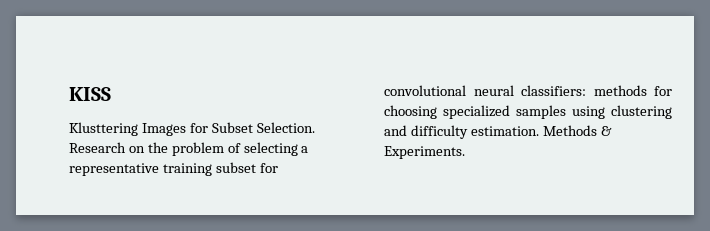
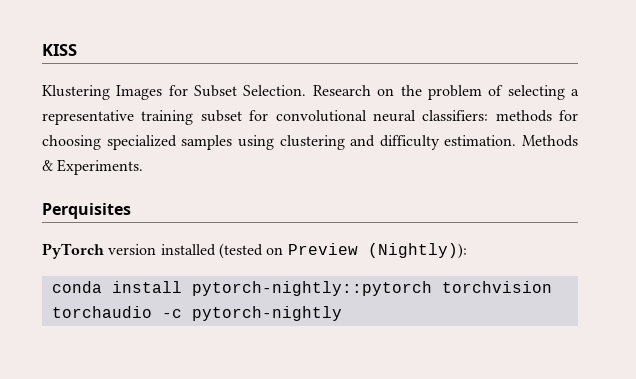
[69,122,138,136] Klusttering -> [42,85,110,100] Klustering
(465, 152) none -> [42,203,131,219] [42,243,467,259] [51,281,552,296] [51,306,342,321] // Perquisites // PyTorch version installed (tested on Preview (Nightly)): // conda install pytorch-nightly::pytorch torchvision torchaudio -c pytorch-nightly

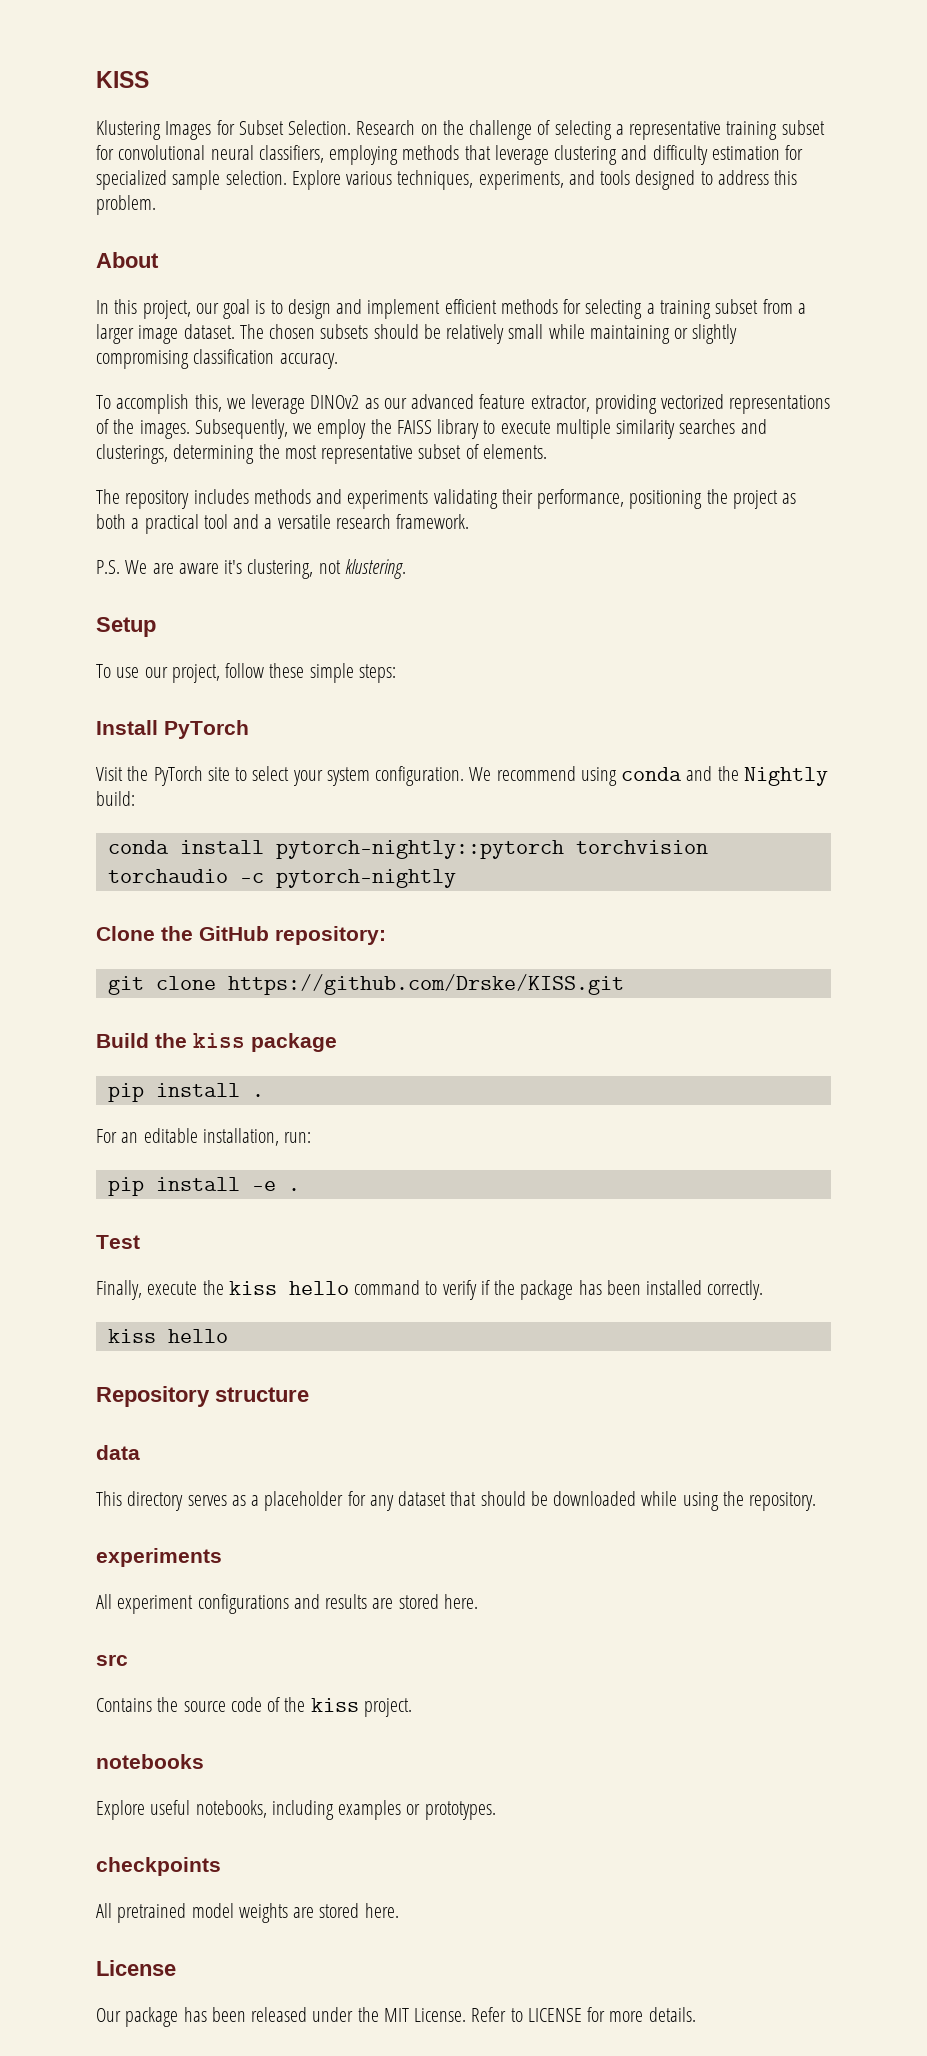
[427,85,482,100] problem -> [469,120,533,140] challenge
[422,110,578,122] [42,135,578,150] [42,159,144,175] [42,203,131,219] [42,243,467,259] classifiers: methods for choosing specialized samples using clustering and difficulty estimation. Methods & Experiments. // Perquisites // PyTorch version installed (tested on Preview (Nightly)): -> [258,145,804,165] [96,170,798,190] [96,195,156,215] [96,252,159,268] [96,299,806,319] [96,324,738,344] [96,349,338,369] [96,394,831,414] [96,419,767,439] [96,444,547,464] [96,489,797,509] [96,514,470,534] [96,559,406,579] [96,617,156,637] [96,663,396,683] [96,720,249,739] [96,766,828,786] [96,791,135,806] classifiers, employing methods that leverage clustering and difficulty estimation for specialized sample selection. Explore various techniques, experiments, and tools designed to address this problem. // About // In this project, our goal is to design and implement efficient methods for selecting a training subset from a larger image dataset. The chosen subsets should be relatively small while maintaining or slightly compromising classification accuracy. // To accomplish this, we leverage DINOv2 as our advanced feature extractor, providing vectorized representations of the images. Subsequently, we employ the FAISS library to execute multiple similarity searches and clusterings, determining the most representative subset of elements. // The repository includes methods and experiments validating their performance, positioning the project as both a practical tool and a versatile research framework. // P.S. We are aware it's clustering, not klustering. // Setup // To use our project, follow these simple steps: // Install PyTorch // Visit the PyTorch site to select your system configuration. We recommend using conda and the Nightly build:
(342, 313) none -> [96,926,386,945] [107,974,624,995] [96,1033,337,1052] [107,1083,264,1102] [96,1128,312,1146] [107,1177,300,1196] [96,1235,140,1249] [96,1280,764,1300] [107,1329,228,1343] [96,1386,309,1407] [96,1445,140,1460] [96,1491,817,1511] [96,1548,222,1567] [96,1594,478,1614] [96,1654,128,1666] [96,1697,412,1717] [96,1754,204,1769] [96,1800,496,1820] [96,1857,221,1876] [96,1903,399,1923] [96,1960,176,1976] [96,2007,696,2027] // Clone the GitHub repository: // git clone https://github.com/Drske/KISS.git // Build the kiss package // pip install . // For an editable installation, run: // pip install -e . // Test // Finally, execute the kiss hello command to verify if the package has been installed correctly. // kiss hello // Repository structure // data // This directory serves as a placeholder for any dataset that should be downloaded while using the repository. // experiments // All experiment configurations and results are stored here. // src // Contains the source code of the kiss project. // notebooks // Explore useful notebooks, including examples or prototypes. // checkpoints // All pretrained model weights are stored here. // License // Our package has been released under the MIT License. Refer to LICENSE for more details.

